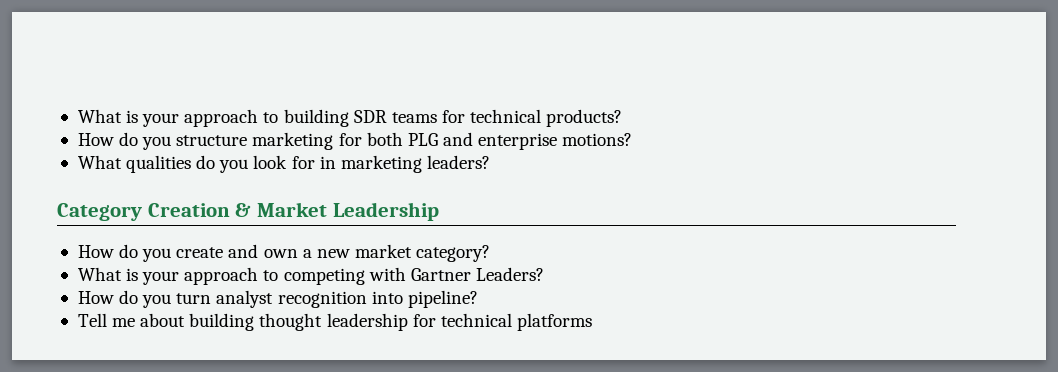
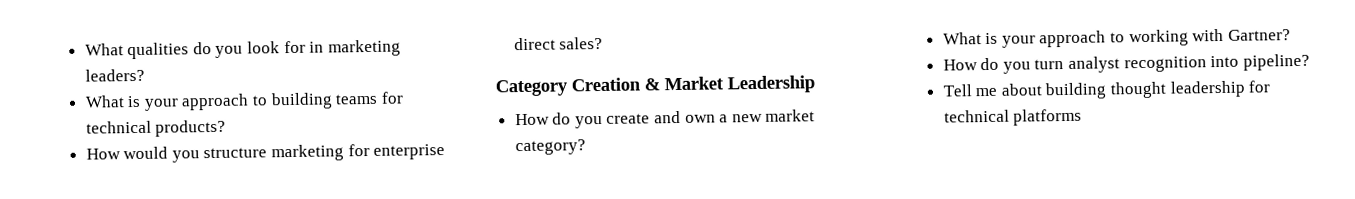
[77,109,623,127] [77,132,633,150] [77,155,122,169] What is your approach to building SDR teams for technical products? // How do you structure marketing for both PLG and enterprise motions? // What -> [84,43,124,56] What
(490, 162) none -> [84,91,404,111] [85,119,227,137] [85,143,446,163] [513,36,604,51] // What is your approach to building teams for technical products? // How would you structure marketing for enterprise direct sales?
[283,267,544,285] competing with Gartner Leaders? -> [1128,28,1291,47] working with Gartner?

